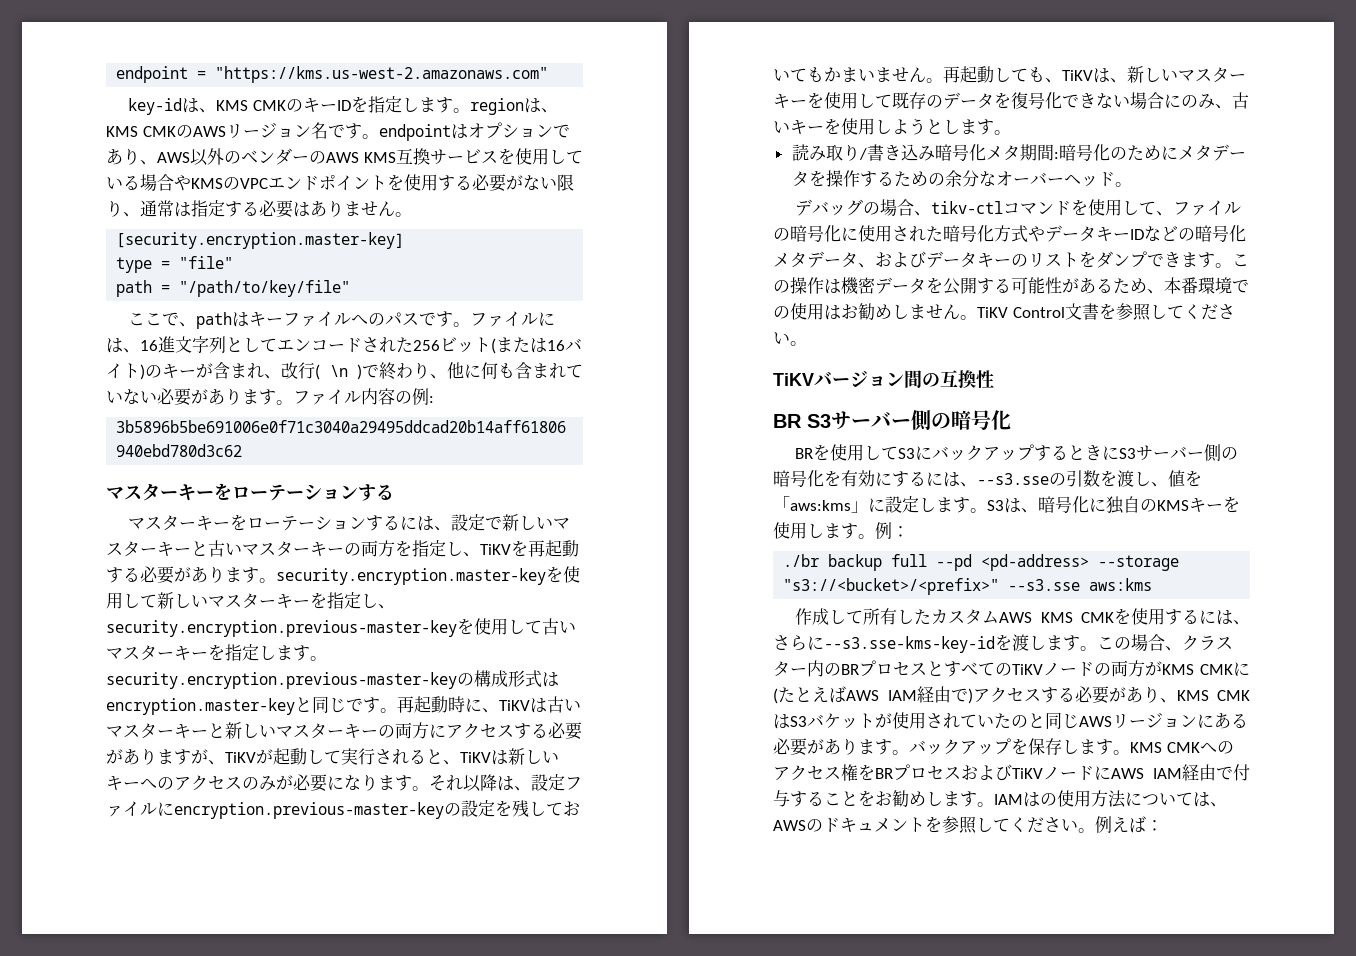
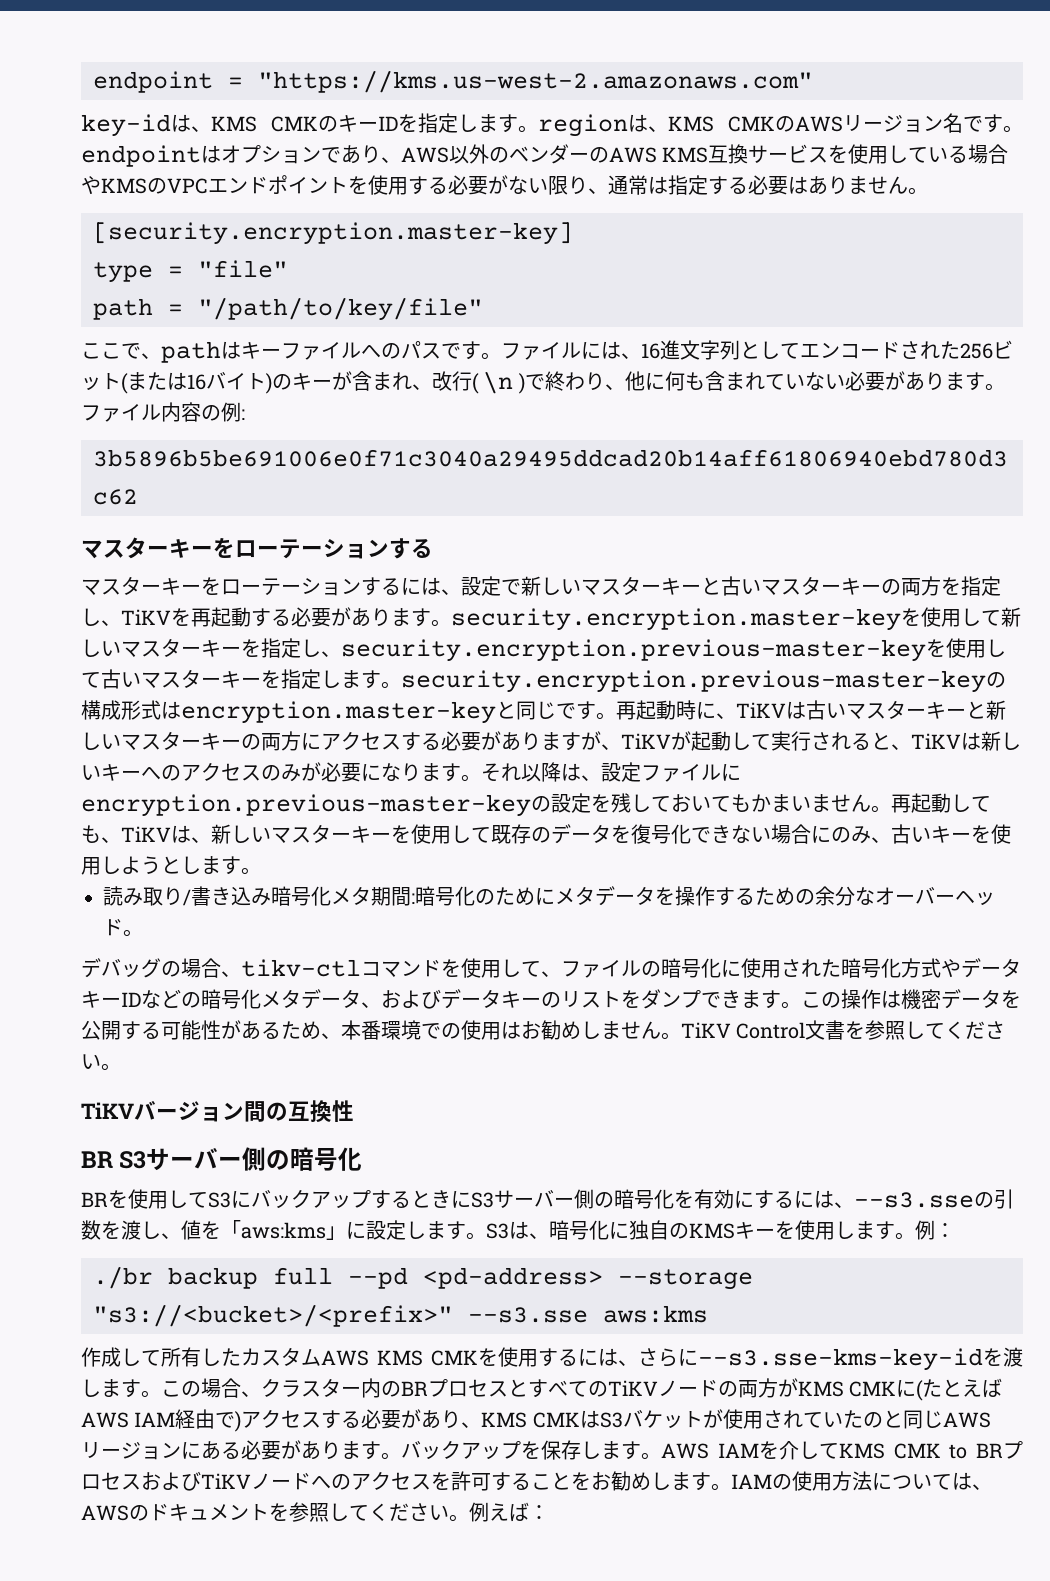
[1130,741,1234,754] [773,764,875,781] KMS CMKへのアクセス権を -> [661,1441,968,1460] AWS IAMを介してKMS CMK to
[1094,764,1250,781] [773,790,790,807] にAWS IAM経由で付与 -> [311,1471,491,1491] へのアクセスを許可
[1023,792,1040,807] は -> (772, 1481) none

